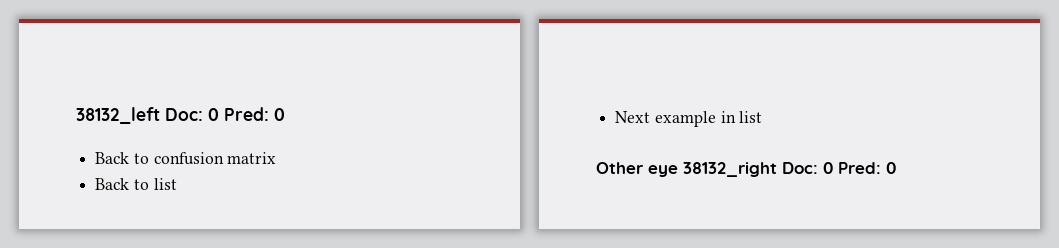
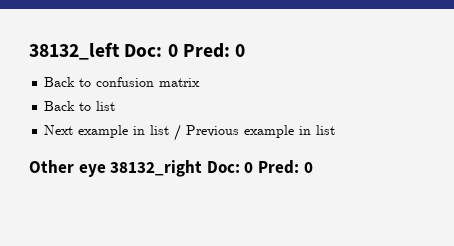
(763, 117) none -> [174,124,336,141] / Previous example in list

